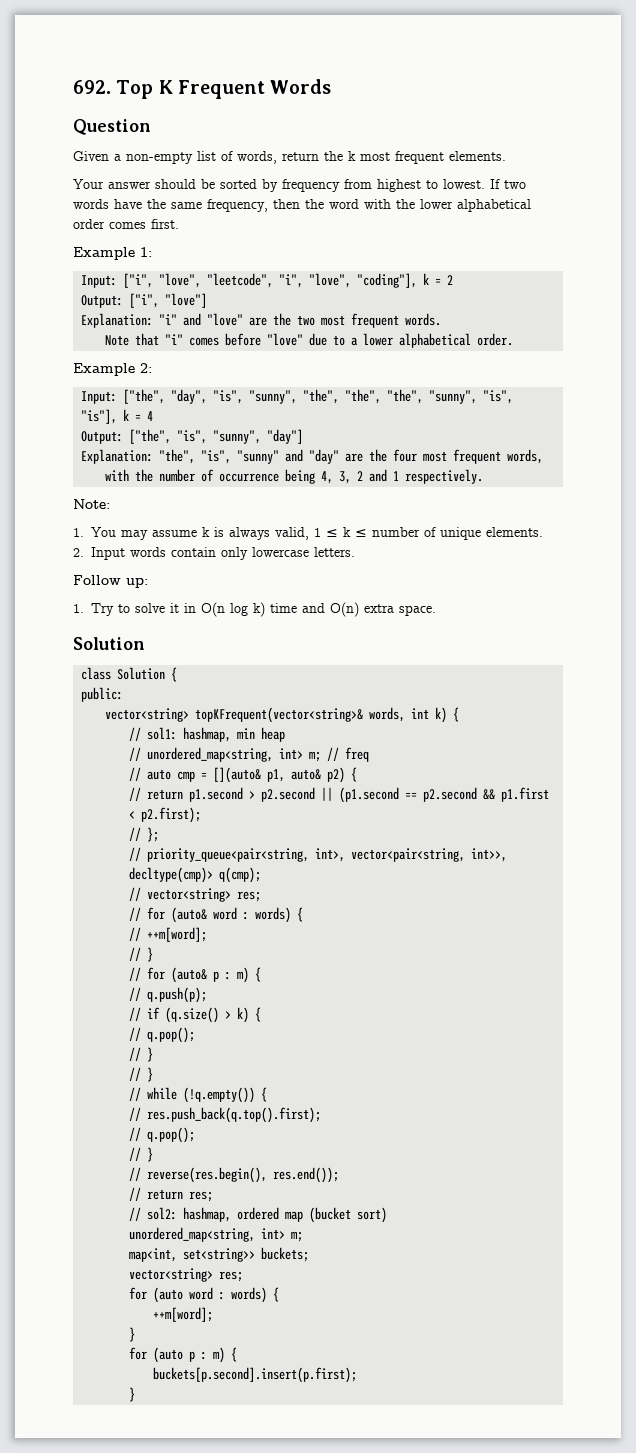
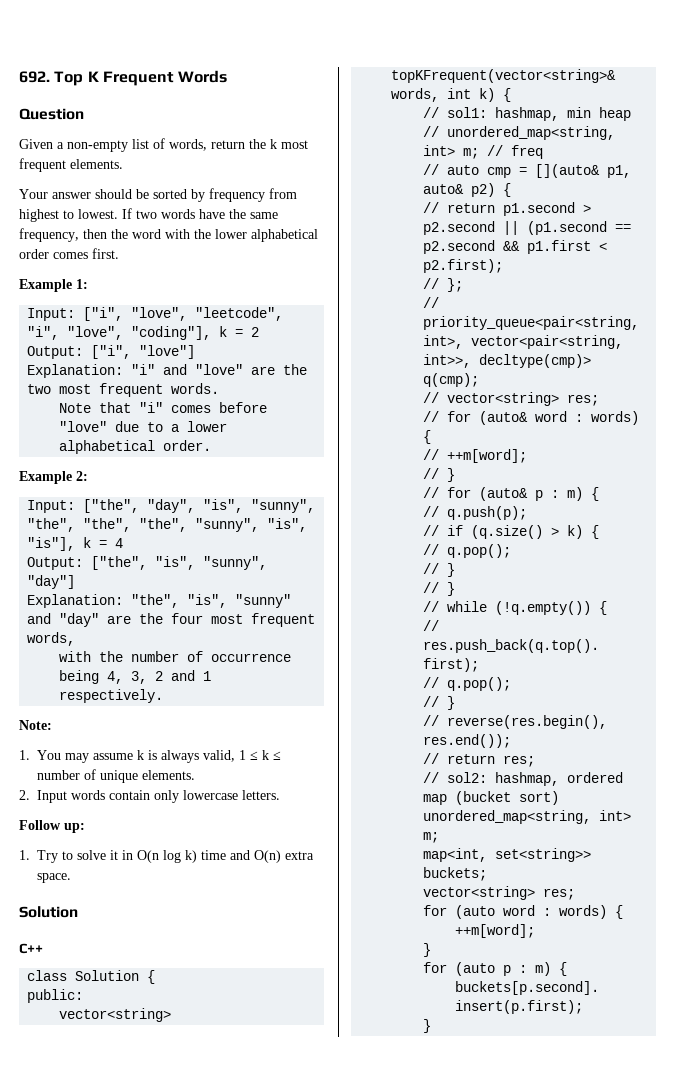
(145, 643) none -> [19,943,43,954] // C++

